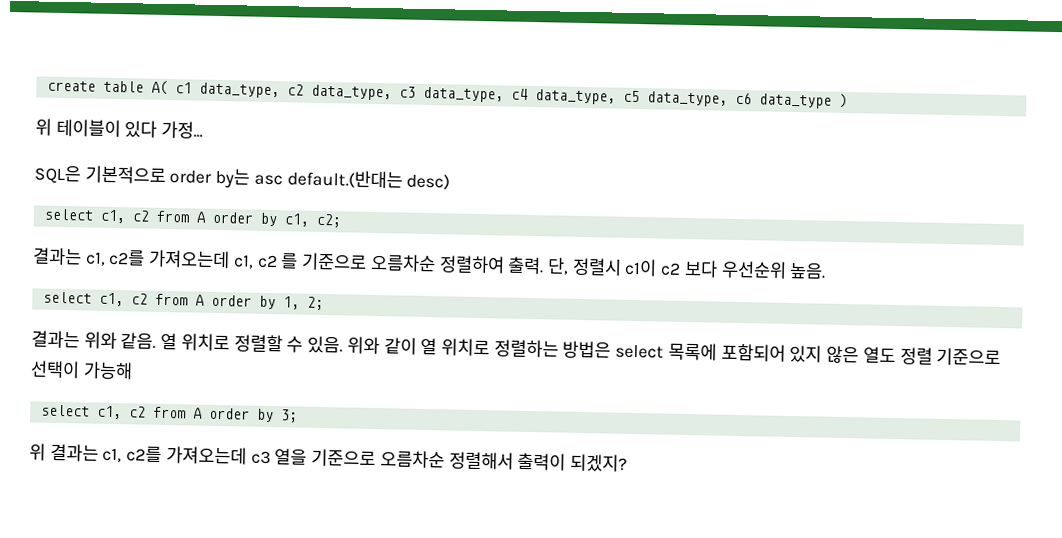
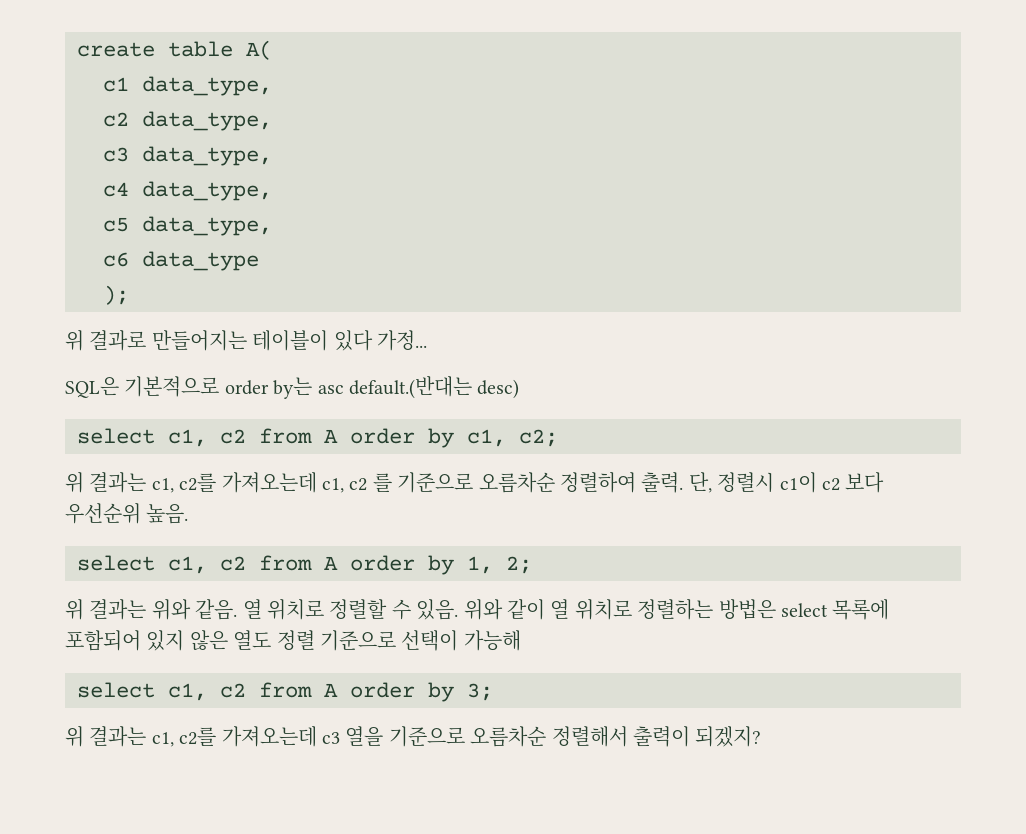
(168, 87) none -> (272, 50) //
(280, 90) none -> (272, 86) //
(392, 92) none -> (272, 121) //
(504, 94) none -> (272, 156) //
(616, 97) none -> (272, 191) //
(728, 99) none -> (272, 226) //
[838,93,848,109] [35,118,52,136] ) // 위 -> [103,285,129,305] [65,330,247,351] // ); // 위 결과로 만들어지는
(342, 220) none -> [65,472,84,493] 위
(324, 303) none -> [65,599,84,620] 위

